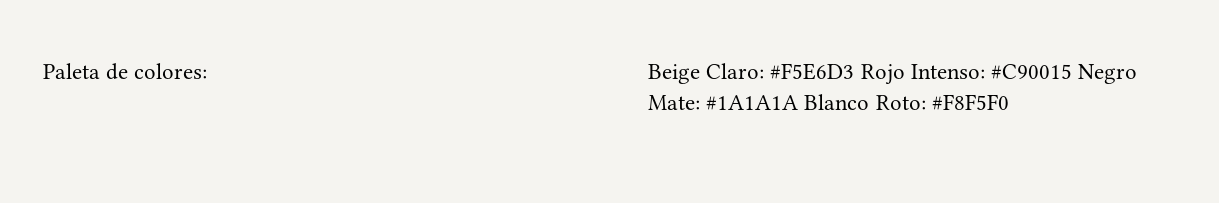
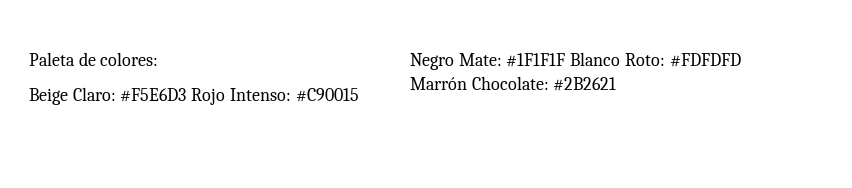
[706,95,799,110] #1A1A1A -> [506,53,566,67] #1F1F1F
[931,94,1009,110] #F8F5F0 -> [669,53,741,67] [410,76,617,91] #FDFDFD Marrón Chocolate: #2B2621

